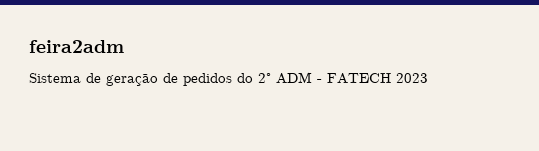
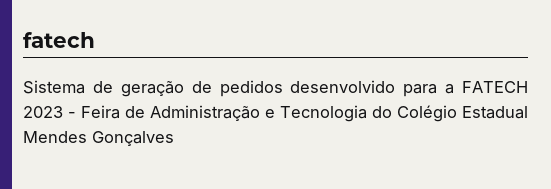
[29,40,124,53] feira2adm -> [23,32,95,48] fatech
[237,72,428,84] do 2° ADM - FATECH 2023 -> [290,80,528,97] [23,105,528,122] [23,131,174,146] desenvolvido para a FATECH 2023 - Feira de Administração e Tecnologia do Colégio Estadual Mendes Gonçalves

